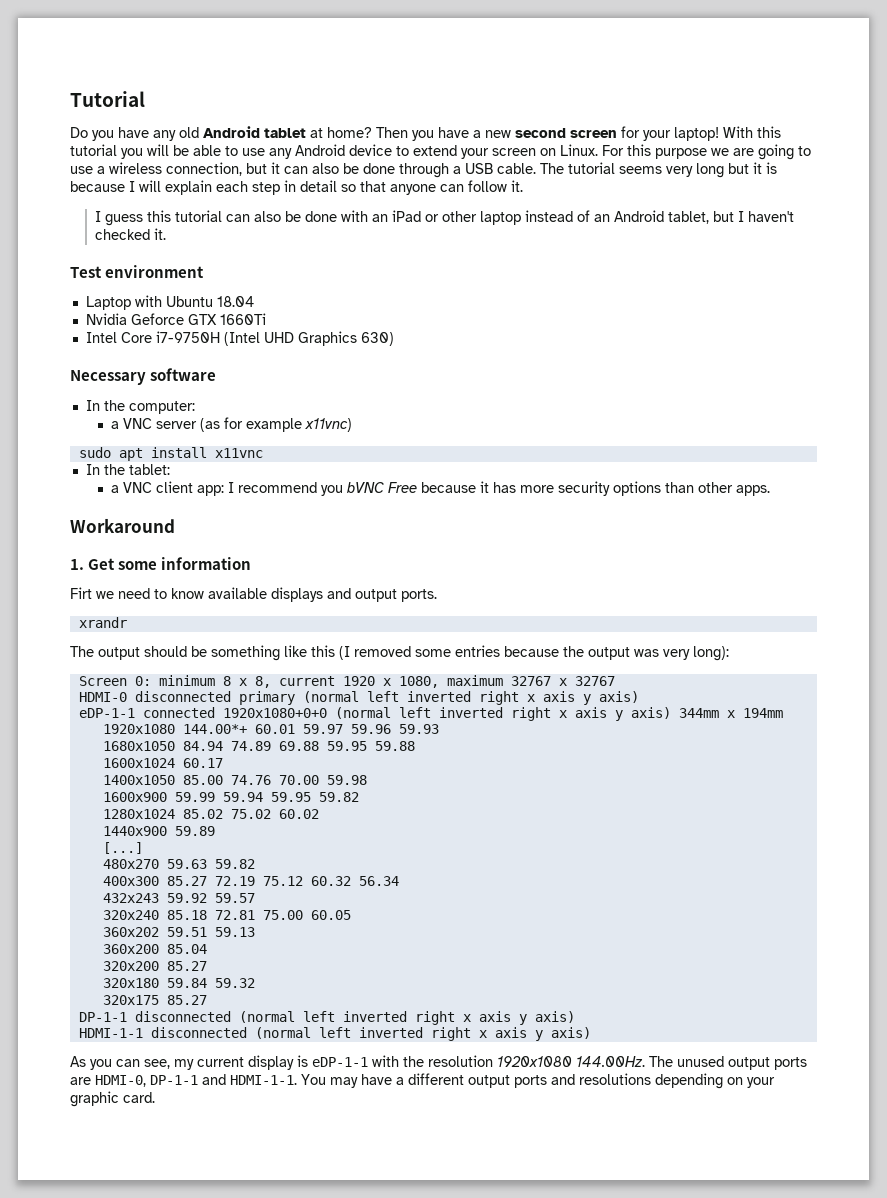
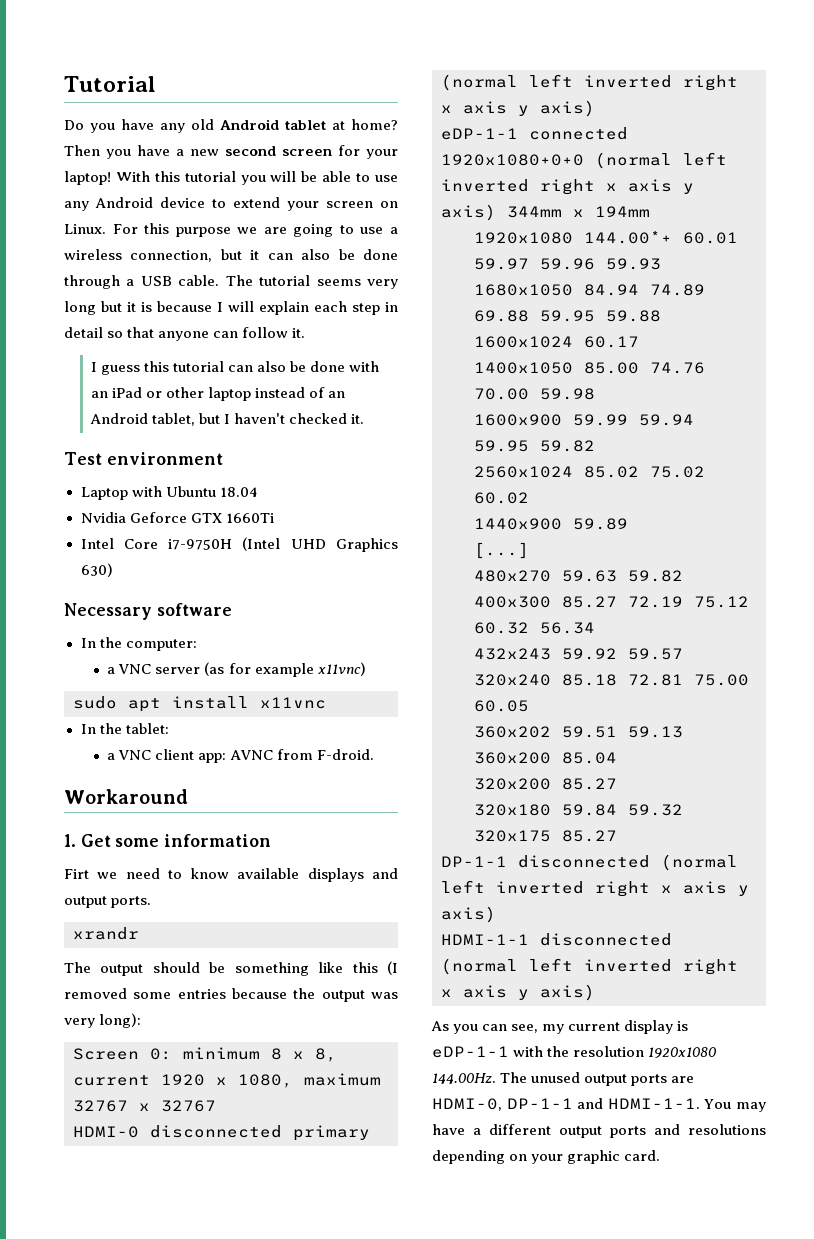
[227,481,770,496] I recommend you bVNC Free because it has more security options than other apps. -> [229,749,374,760] AVNC from F-droid.
[102,809,175,819] 1280x1024 -> [474,466,573,478] 2560x1024

